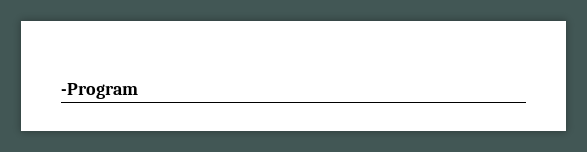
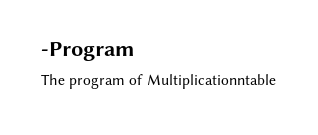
(138, 91) none -> [41,74,276,89] // The program of Multiplicationntable

